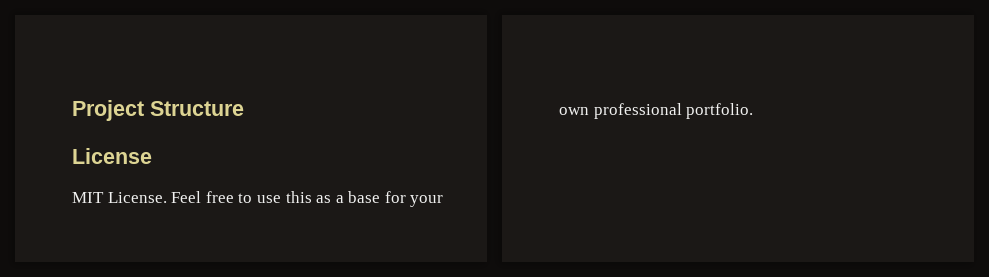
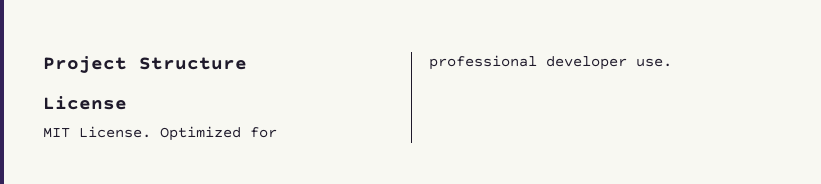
[171,191,444,207] [559,103,754,119] Feel free to use this as a base for your own professional portfolio. -> [160,126,277,141] [429,55,672,70] Optimized for professional developer use.

